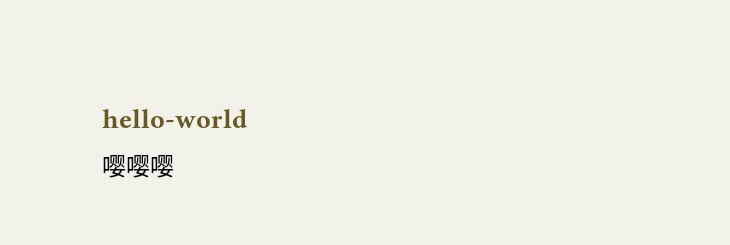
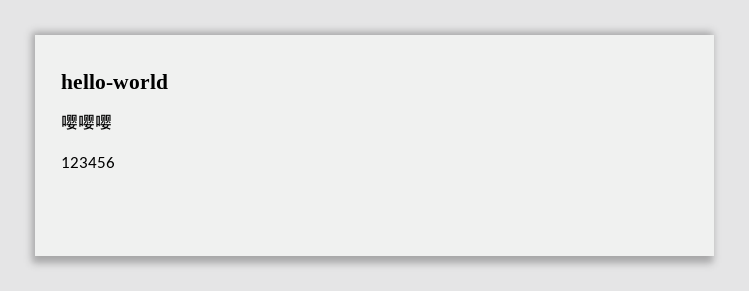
(174, 166) none -> [61,157,115,168] // 123456

